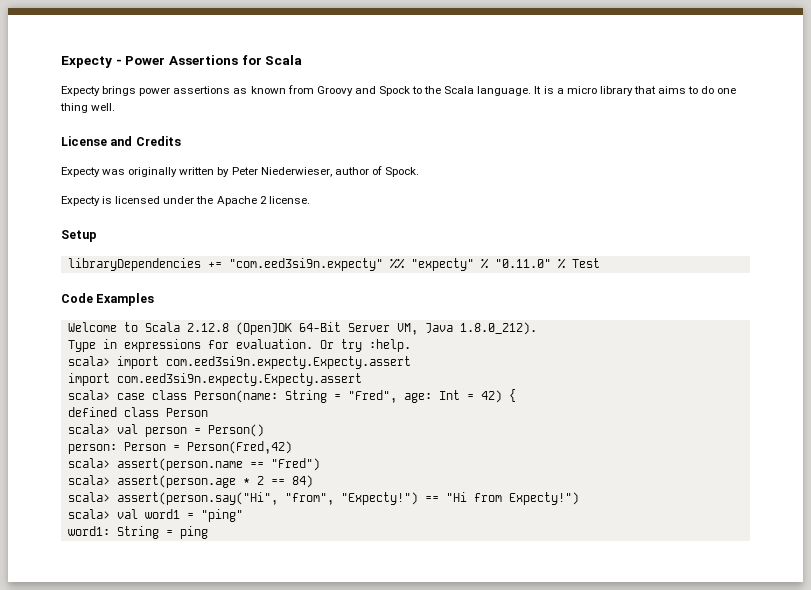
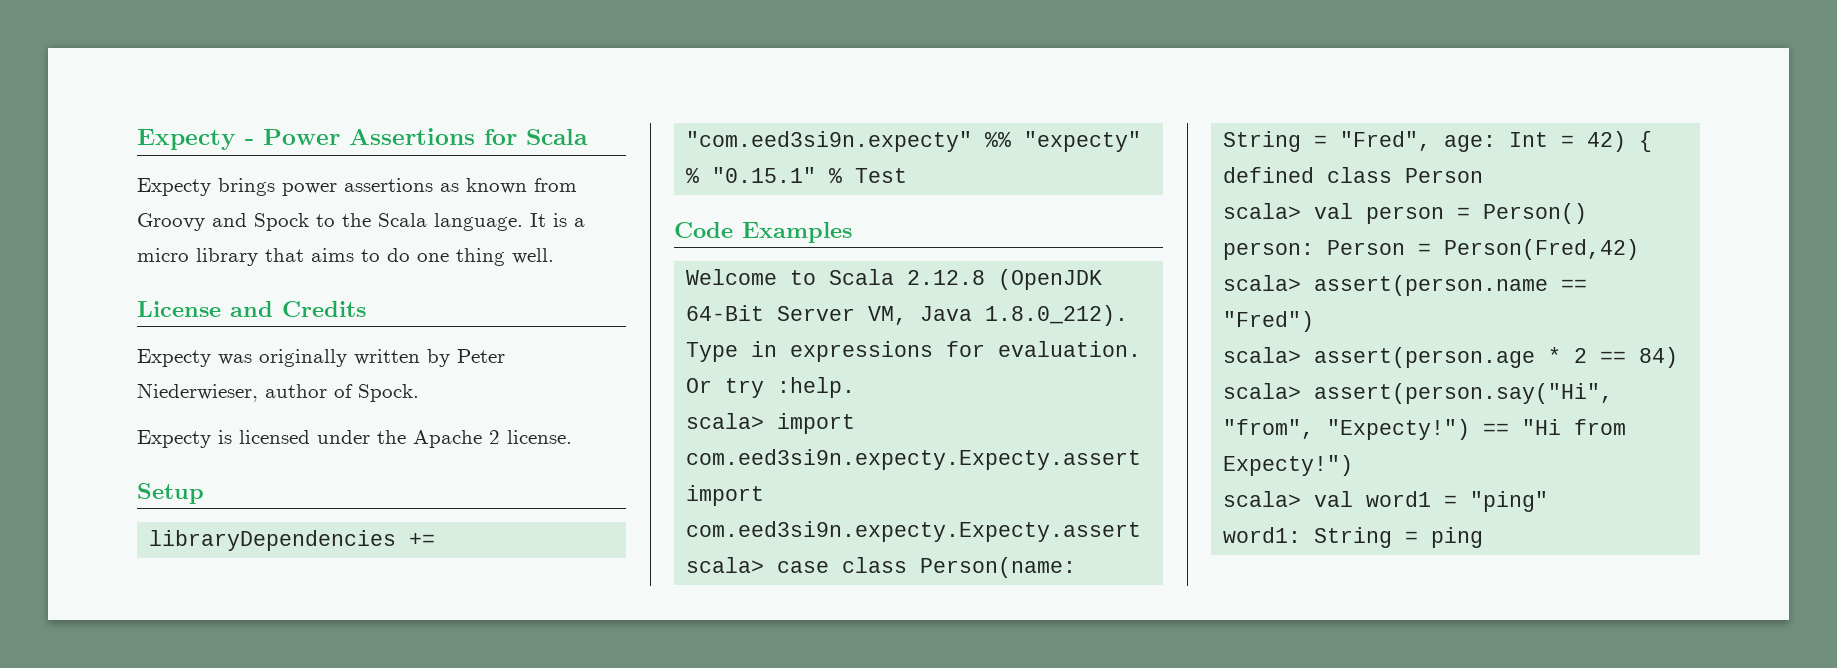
[494,259,551,268] "0.11.0" -> [712,167,817,183] "0.15.1"

